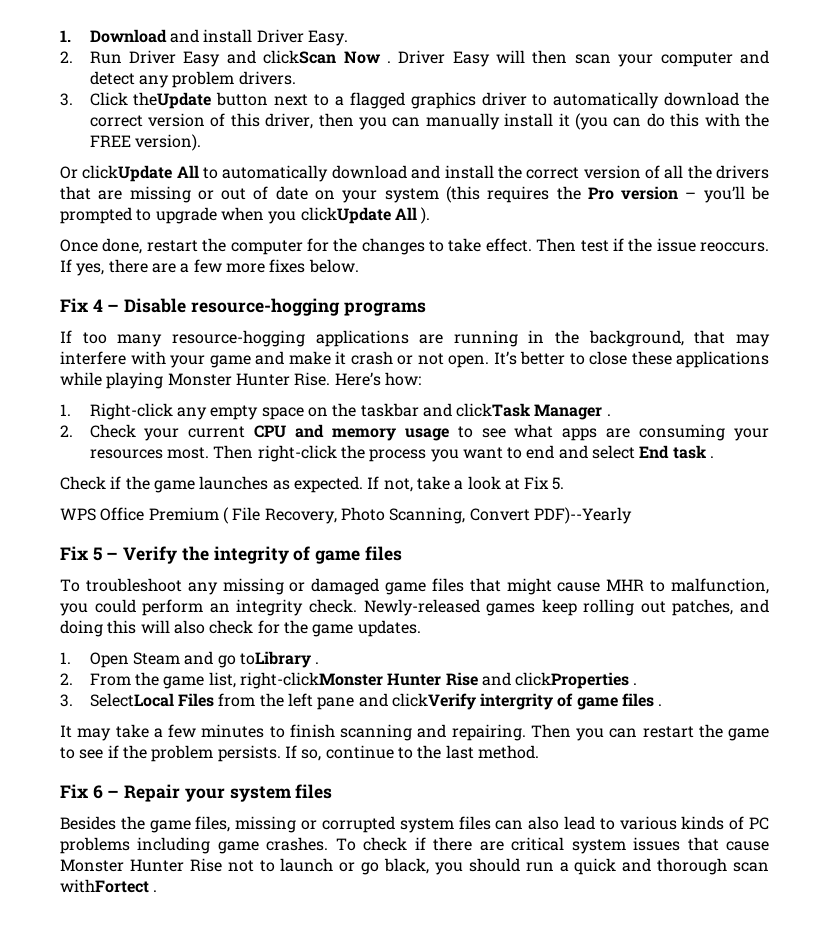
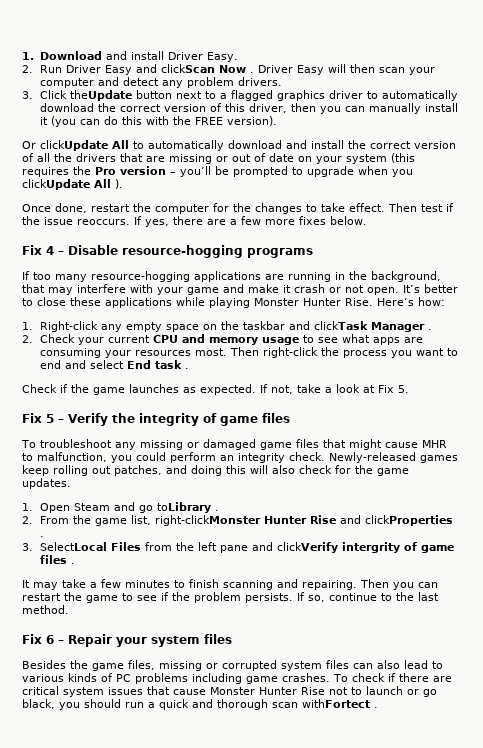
[60,507,632,524] // WPS Office Premium ( File Recovery, Photo Scanning, Convert PDF)--Yearly -> (409, 389) none

